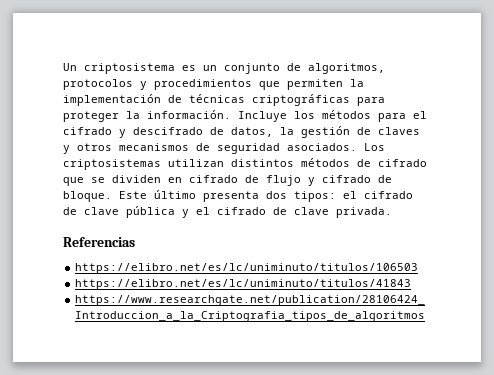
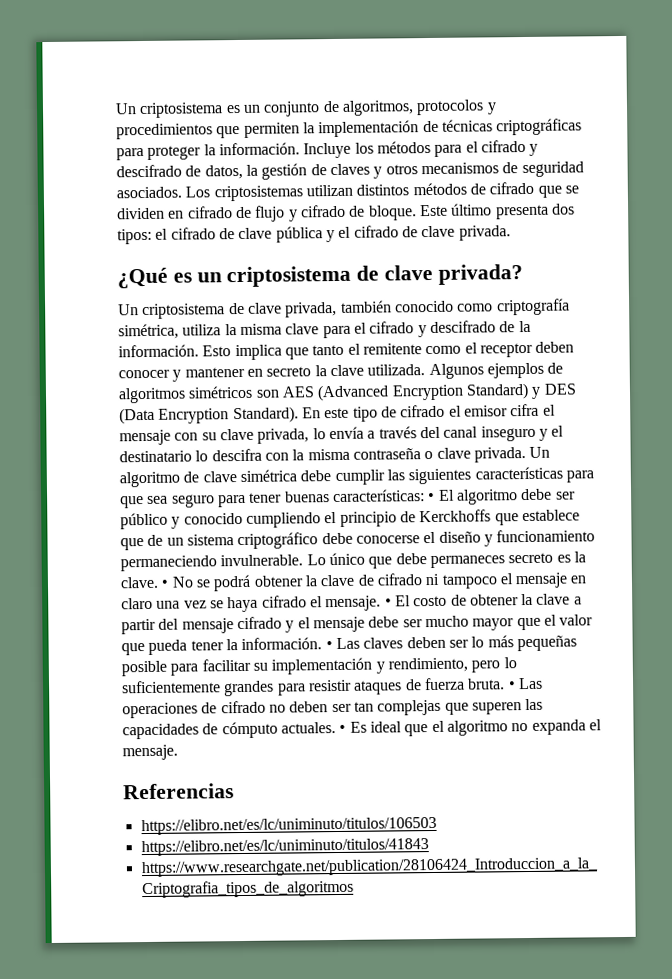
(392, 212) none -> [117,264,523,289] [118,298,570,320] [118,320,531,340] [118,341,575,361] [118,362,564,382] [118,382,577,404] [119,403,556,425] [119,425,565,446] [119,446,551,463] [119,466,594,488] [120,488,576,509] [120,509,580,530] [120,529,596,551] [120,551,586,572] [120,572,587,592] [121,593,582,613] [121,614,594,635] [121,635,577,656] [121,657,517,677] [121,677,543,697] [122,698,544,719] [122,719,602,740] [122,744,178,761] // ¿Qué es un criptosistema de clave privada? // Un criptosistema de clave privada, también conocido como criptografía simétrica, utiliza la misma clave para el cifrado y descifrado de la información. Esto implica que tanto el remitente como el receptor deben conocer y mantener en secreto la clave utilizada. Algunos ejemplos de algoritmos simétricos son AES (Advanced Encryption Standard) y DES (Data Encryption Standard). En este tipo de cifrado el emisor cifra el mensaje con su clave privada, lo envía a través del canal inseguro y el destinatario lo descifra con la misma contraseña o clave privada. Un algoritmo de clave simétrica debe cumplir las siguientes características para que sea seguro para tener buenas características: • El algoritmo debe ser público y conocido cumpliendo el principio de Kerckhoffs que establece que de un sistema criptográfico debe conocerse el diseño y funcionamiento permaneciendo invulnerable. Lo único que debe permaneces secreto es la clave. • No se podrá obtener la clave de cifrado ni tampoco el mensaje en claro una vez se haya cifrado el mensaje. • El costo de obtener la clave a partir del mensaje cifrado y el mensaje debe ser mucho mayor que el valor que pueda tener la información. • Las claves deben ser lo más pequeñas posible para facilitar su implementación y rendimiento, pero lo suficientemente grandes para resistir ataques de fuerza bruta. • Las operaciones de cifrado no deben ser tan complejas que superen las capacidades de cómputo actuales. • Es ideal que el algoritmo no expanda el mensaje.

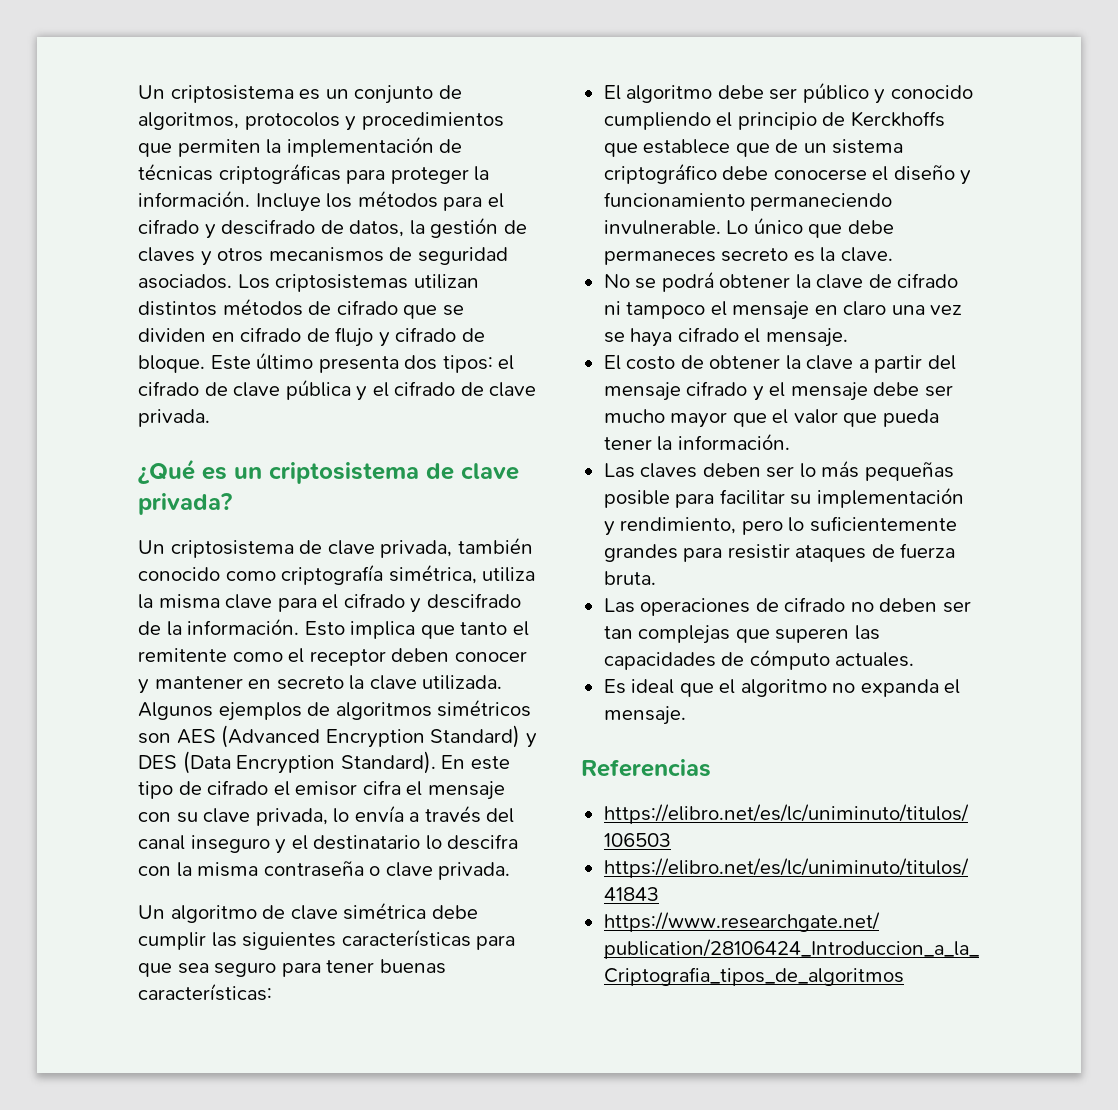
(526, 455) none -> (511, 871) //
[428,492,436,502] • -> (272, 992) //
[161,579,170,588] • -> (893, 254) //
[384,598,392,607] • -> (848, 337) //
[325,641,333,650] • -> (790, 441) //
[508,681,516,690] • -> (656, 578) //
[339,724,347,733] • -> (915, 659) //

